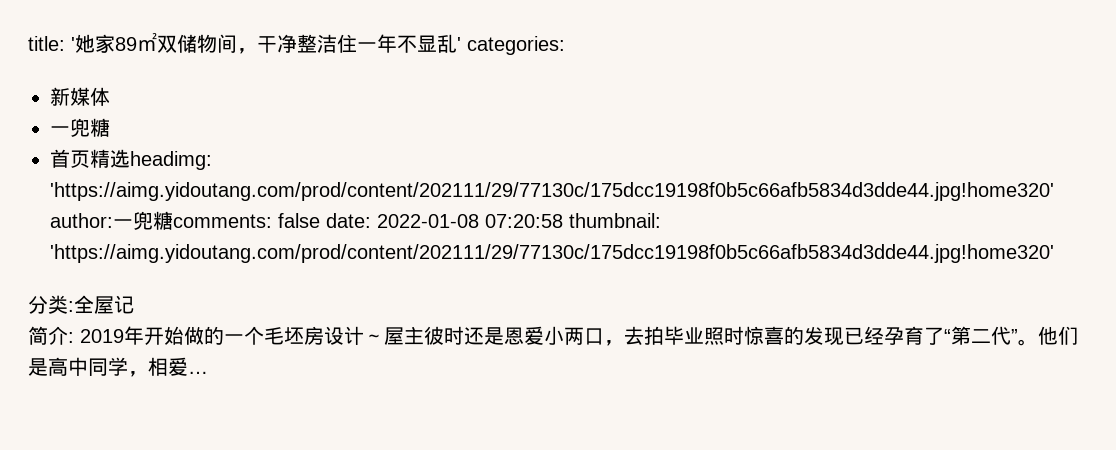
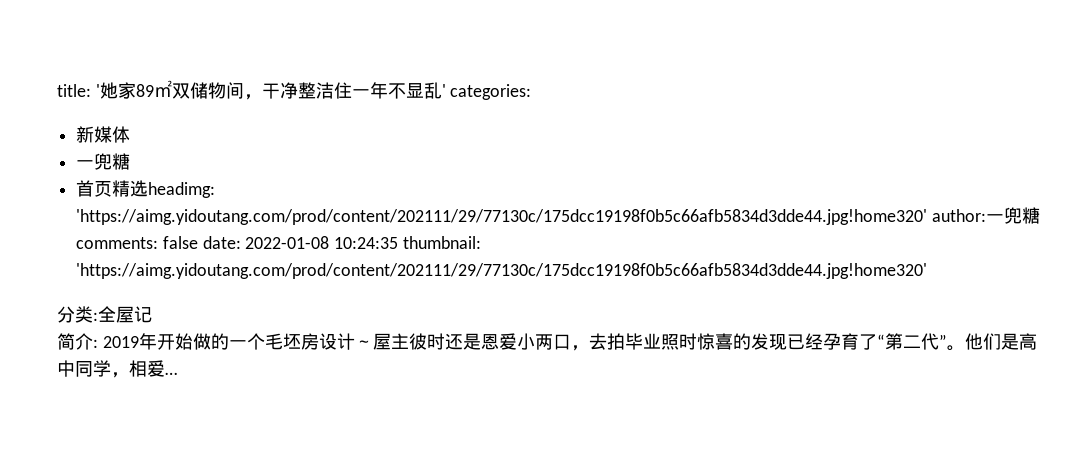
[485,214,563,228] 07:20:58 -> [334,237,399,249] 10:24:35

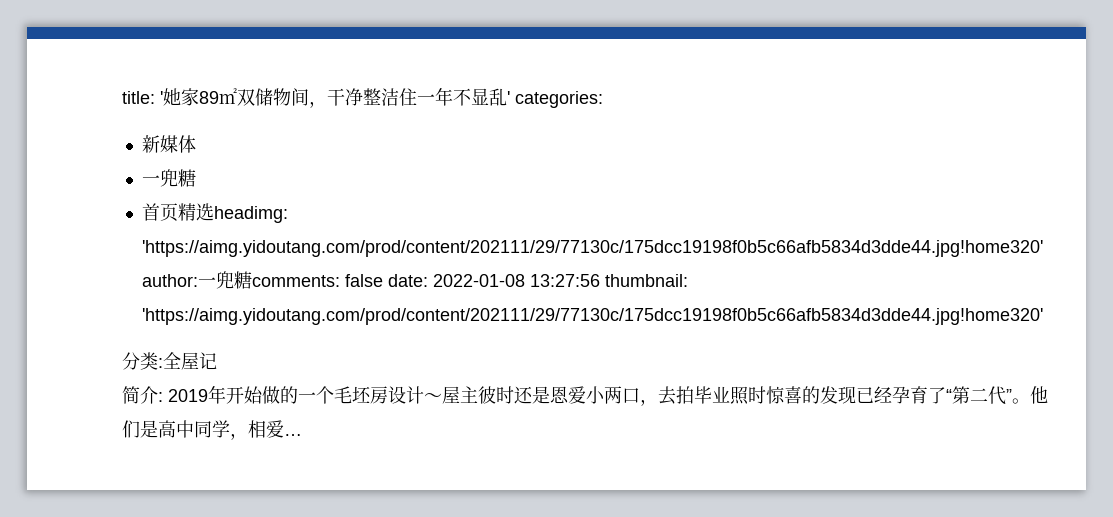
[334,237,399,249] 10:24:35 -> [529,274,600,287] 13:27:56

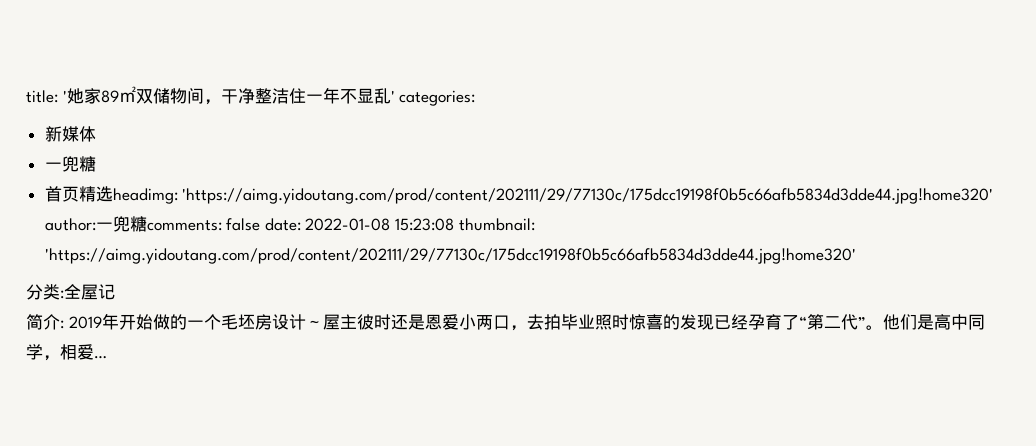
[529,274,600,287] 13:27:56 -> [395,218,455,231] 15:23:08

